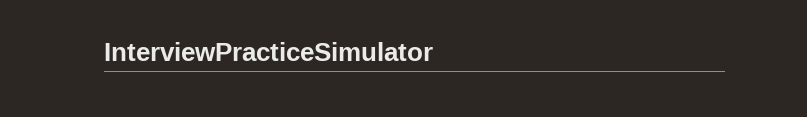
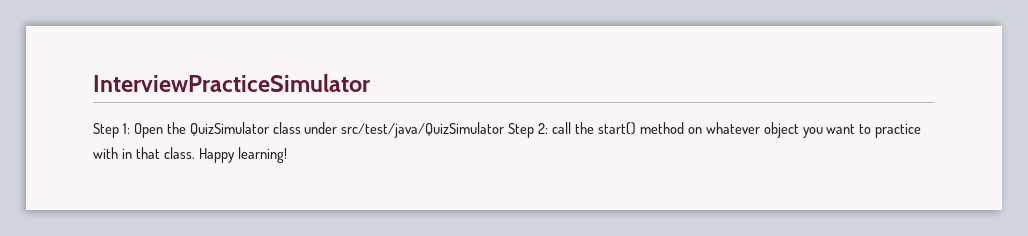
(433, 51) none -> [93,122,922,138] [93,147,287,163] // Step 1: Open the QuizSimulator class under src/test/java/QuizSimulator Step 2: call the start() method on whatever object you want to practice with in that class. Happy learning!

